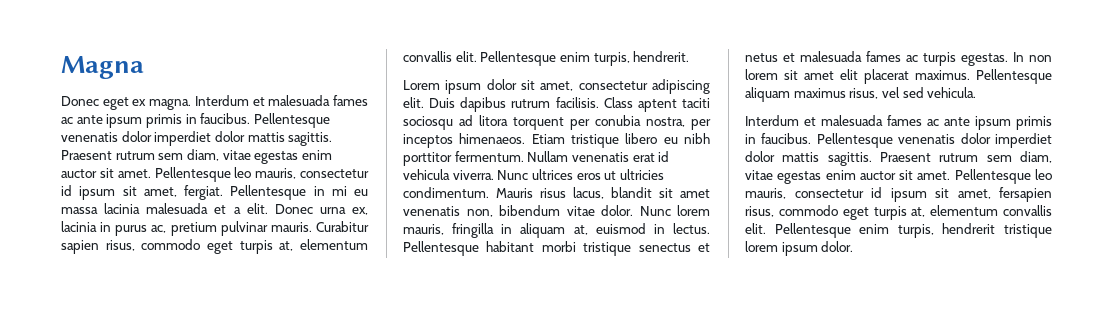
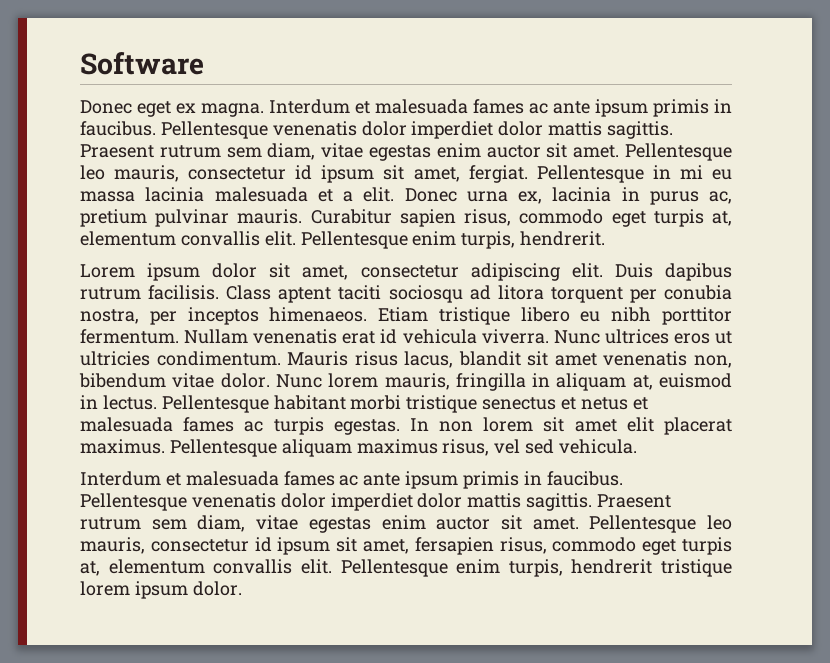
[61,56,144,79] Magna -> [80,52,204,75] Software

